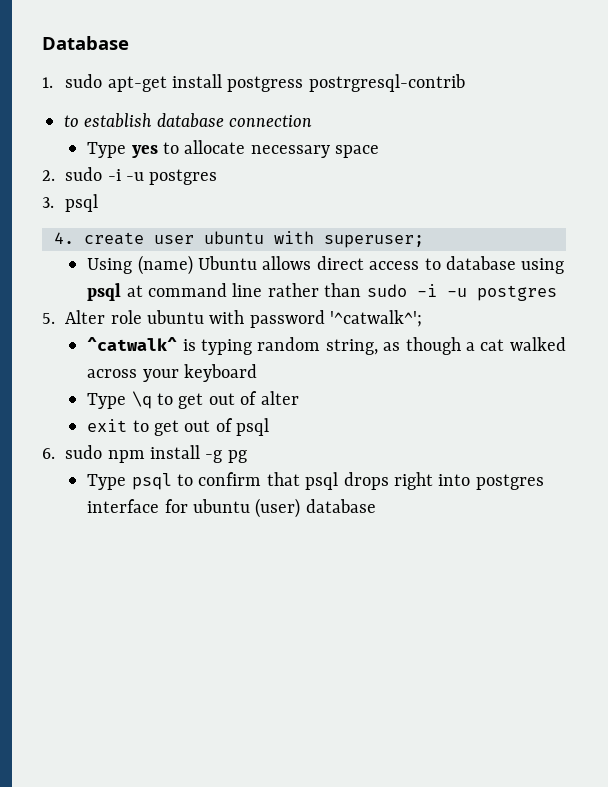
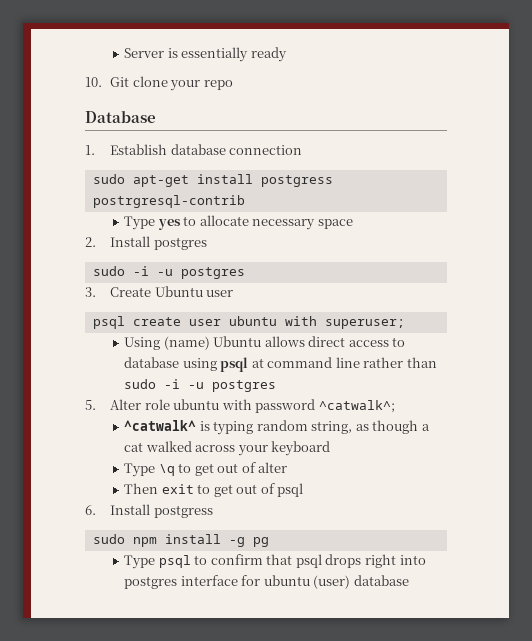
(42, 43) none -> [124,47,287,62] [85,76,233,91] Server is essentially ready // 10. Git clone your repo //
(53, 82) none -> [110,144,303,155] Establish database connection //
[64,113,313,128] // to establish database connection -> (245, 201) none
(55, 175) none -> [110,236,207,250] Install postgres //
[65,194,99,212] [54,232,74,244] psql // 4. -> [110,286,234,297] [92,316,125,329] Create Ubuntu user // psql
[330,310,423,327] '^catwalk^'; -> [318,400,395,413] ^catwalk^;
(299, 398) none -> [124,483,159,494] Then
(55, 453) none -> [110,504,213,518] Install postgress //

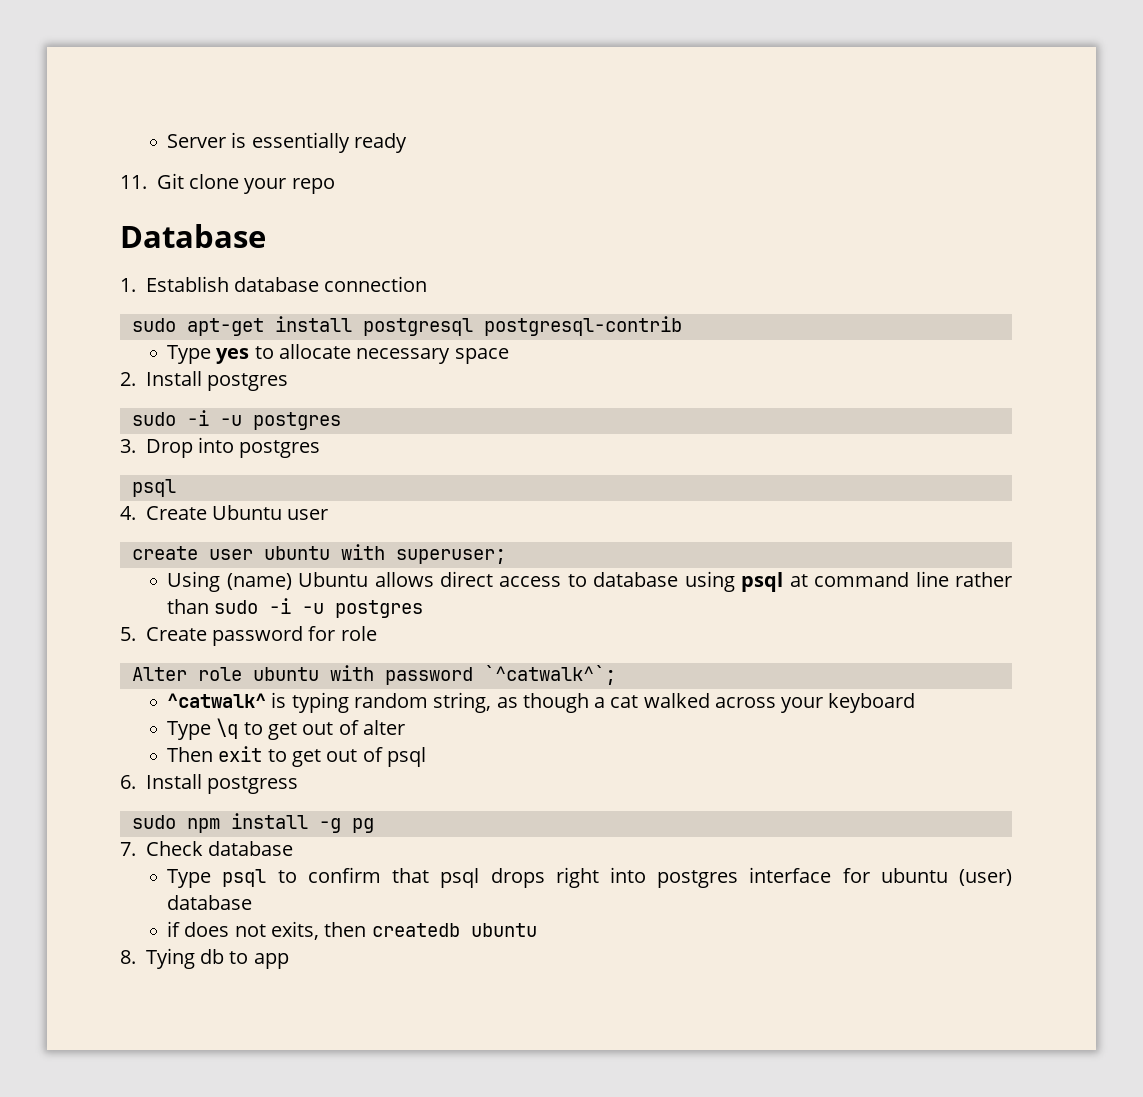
[85,77,102,87] 10. -> [120,175,147,189] 11.
[260,175,333,187] [92,195,245,208] postgress postrgresql-contrib -> [362,316,682,336] postgresql postgresql-contrib
(96, 292) none -> [145,437,321,458] [131,479,176,497] [120,506,136,520] Drop into postgres // psql // 4.
[92,316,125,329] psql -> (329, 514) none
(96, 405) none -> [145,626,377,646] Create password for role //
[318,400,395,413] ^catwalk^; -> [483,665,616,685] `^catwalk^`;
(269, 542) none -> [120,841,294,856] // 7. Check database
(409, 580) none -> [167,921,537,940] [120,948,289,969] // if does not exits, then createdb ubuntu // 8. Tying db to app

